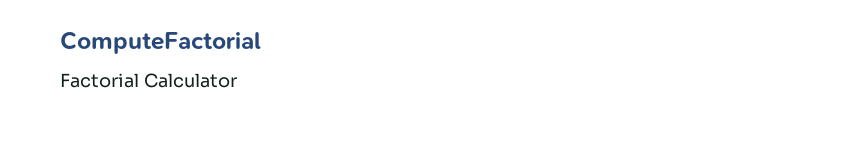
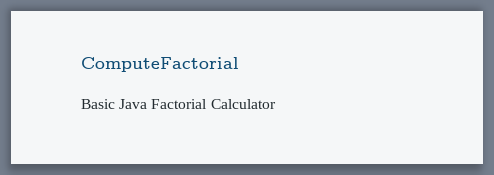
(261, 42) none -> [81,99,148,109] Basic Java

